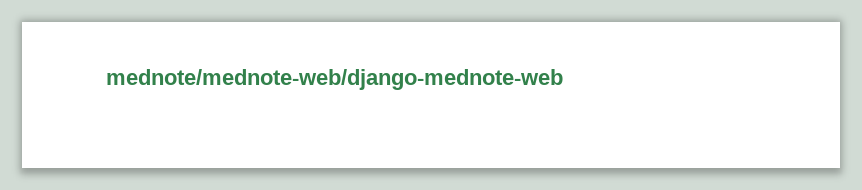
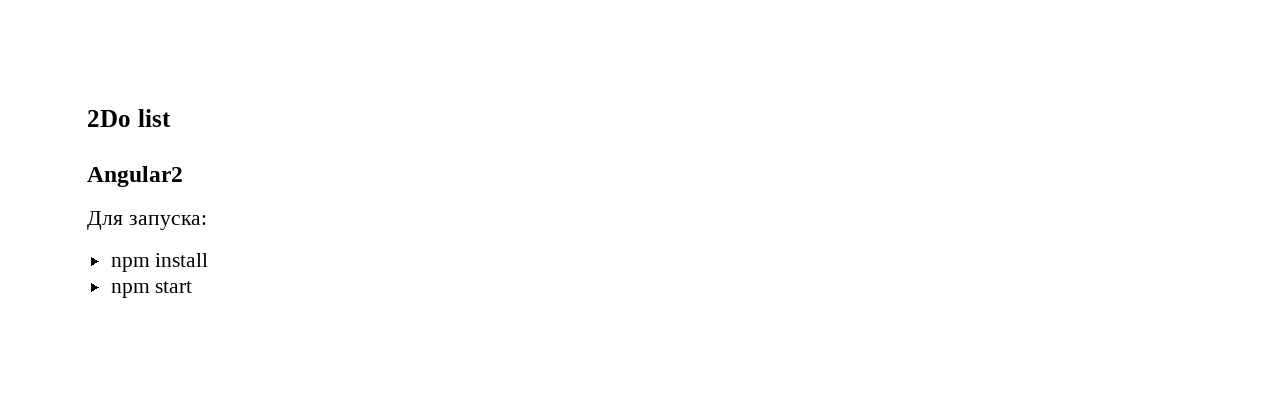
[106,69,563,90] mednote/mednote-web/django-mednote-web -> [87,109,171,127] [87,166,183,187] [87,211,207,230] [110,253,209,272] [110,281,193,298] 2Do list // Angular2 // Для запуска: // npm install // npm start

